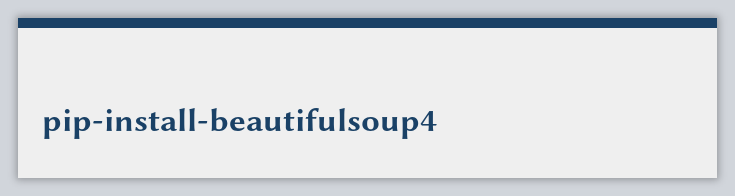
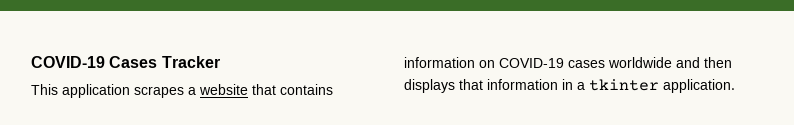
[42,108,437,139] pip-install-beautifulsoup4 -> [31,56,220,68] [31,84,333,98] [404,57,732,68] [404,79,735,93] COVID-19 Cases Tracker // This application scrapes a website that contains information on COVID-19 cases worldwide and then displays that information in a tkinter application.

